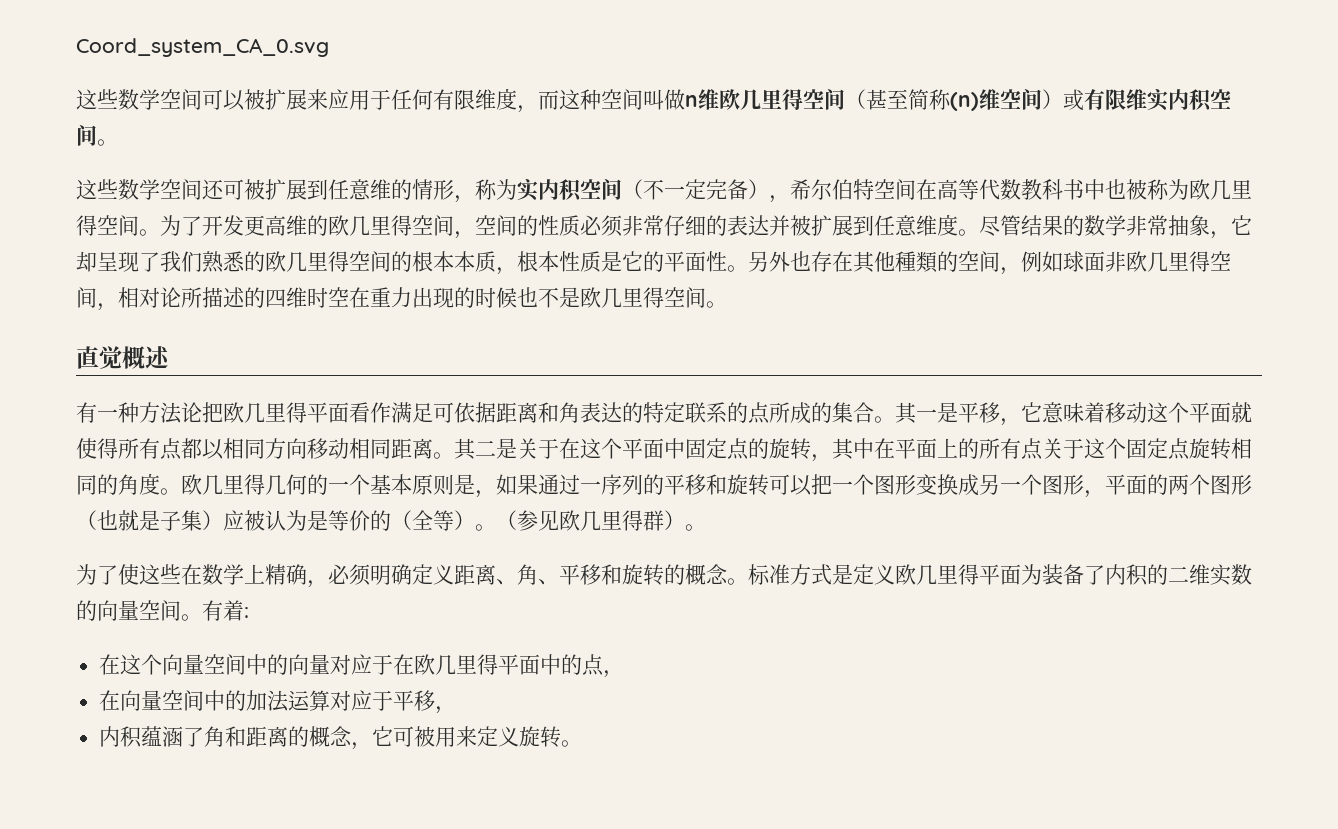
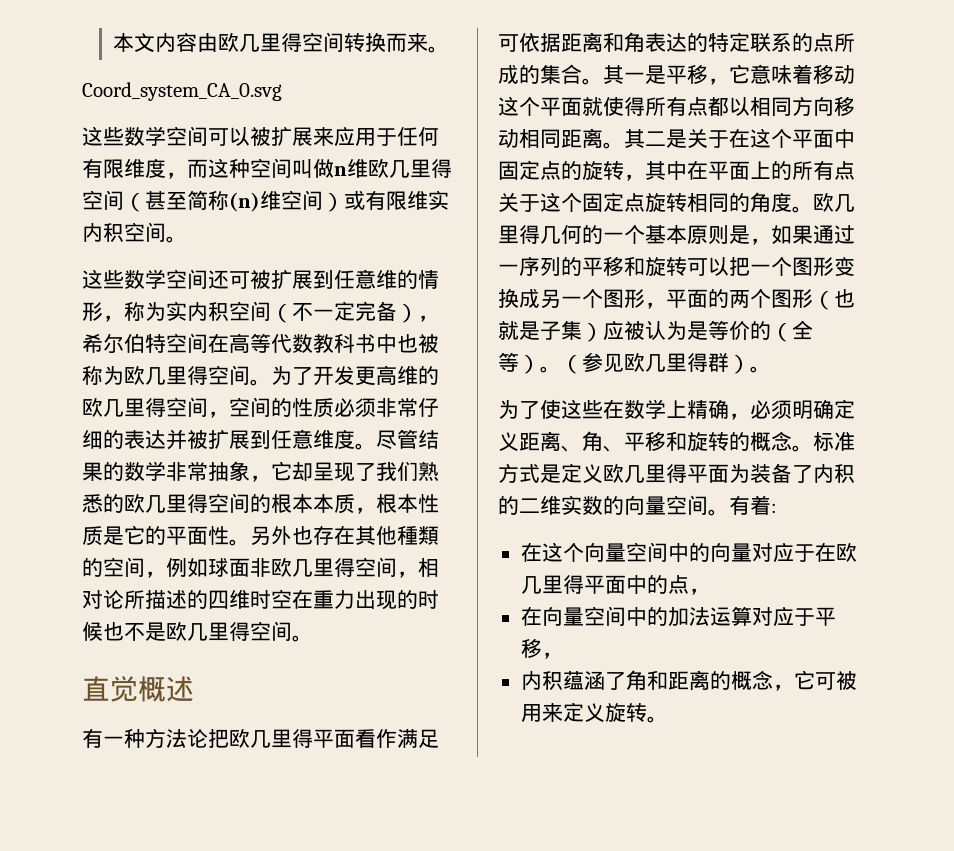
(76, 47) none -> [113,32,450,53] 本文内容由欧几里得空间转换而来。 //

